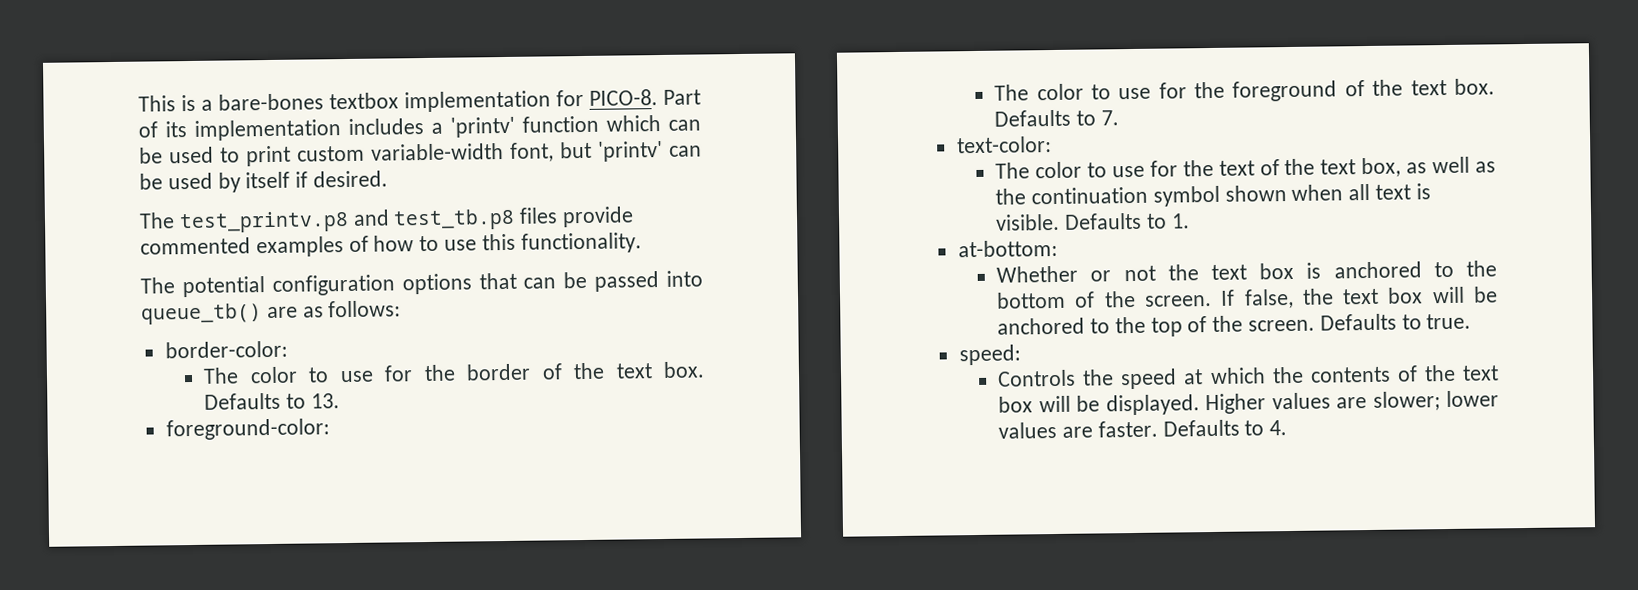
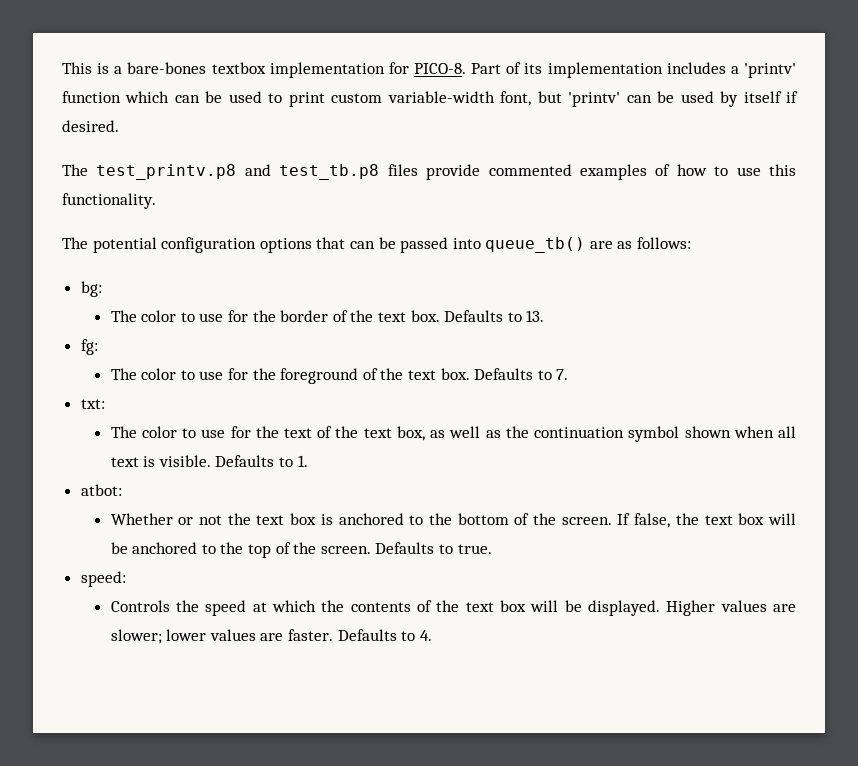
[164,340,288,359] border-color: -> [80,281,102,297] bg:
[165,418,330,441] foreground-color: -> [80,339,98,355] fg:
[956,136,1052,154] text-color: -> [80,399,105,409] txt:
[957,239,1058,258] at-bottom: -> [80,484,122,496] atbot:

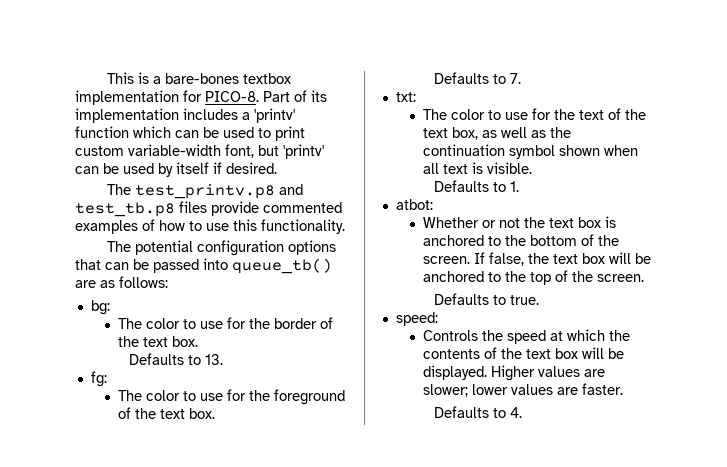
(440, 316) none -> (198, 341) //
(470, 374) none -> (215, 413) //
(211, 461) none -> (532, 168) //
(371, 550) none -> (644, 278) //
(334, 635) none -> (623, 389) //

